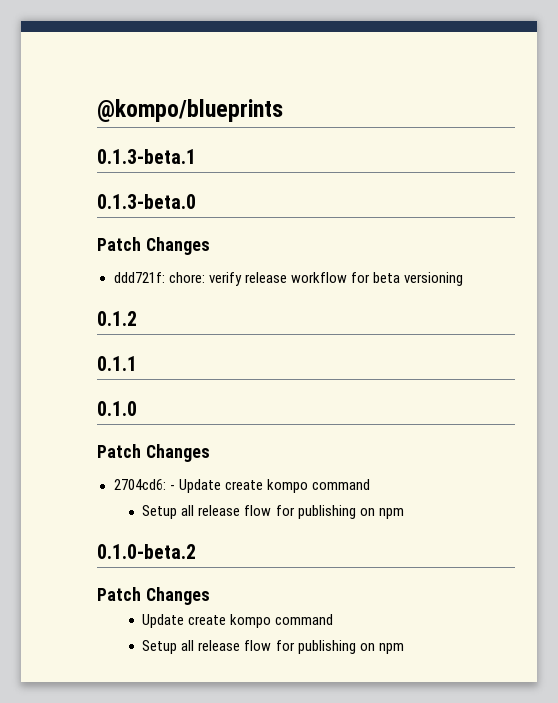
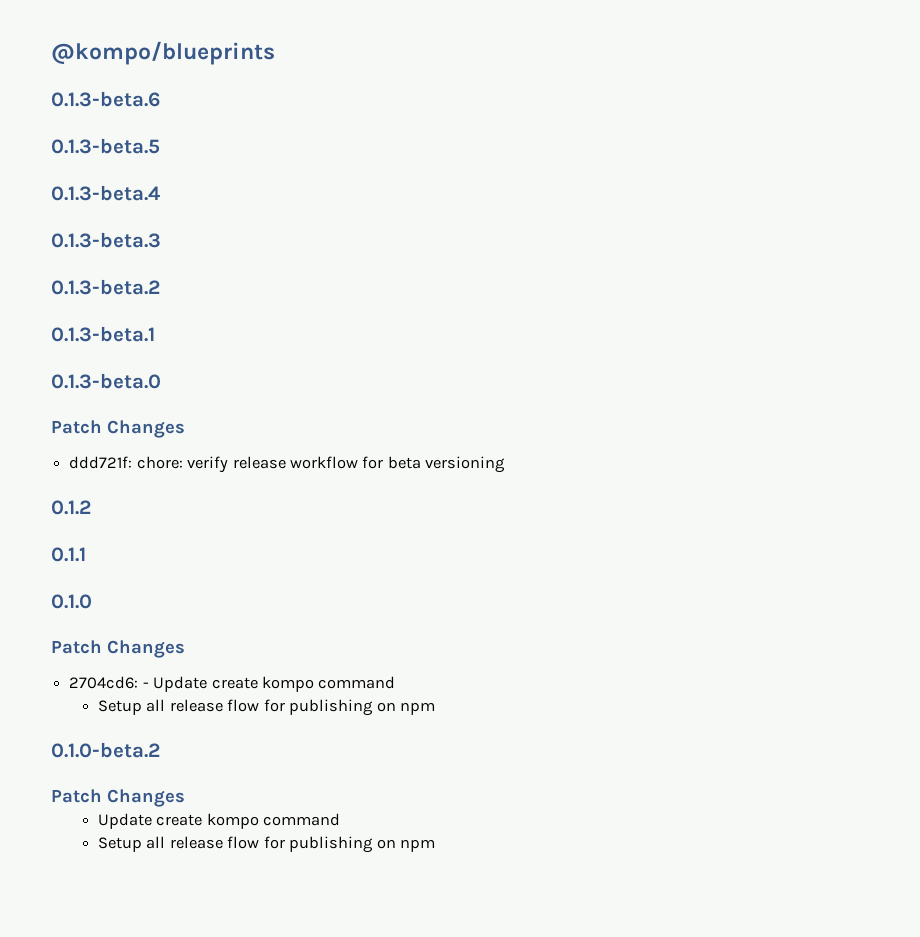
(283, 110) none -> [51,91,160,107] [51,138,160,154] [51,185,160,201] [51,232,161,248] [51,279,160,295] // 0.1.3-beta.6 // 0.1.3-beta.5 // 0.1.3-beta.4 // 0.1.3-beta.3 // 0.1.3-beta.2

